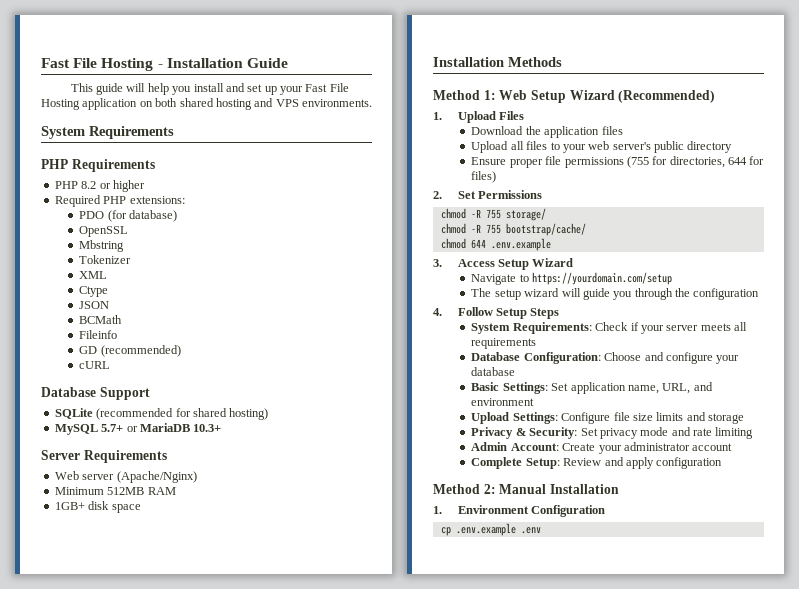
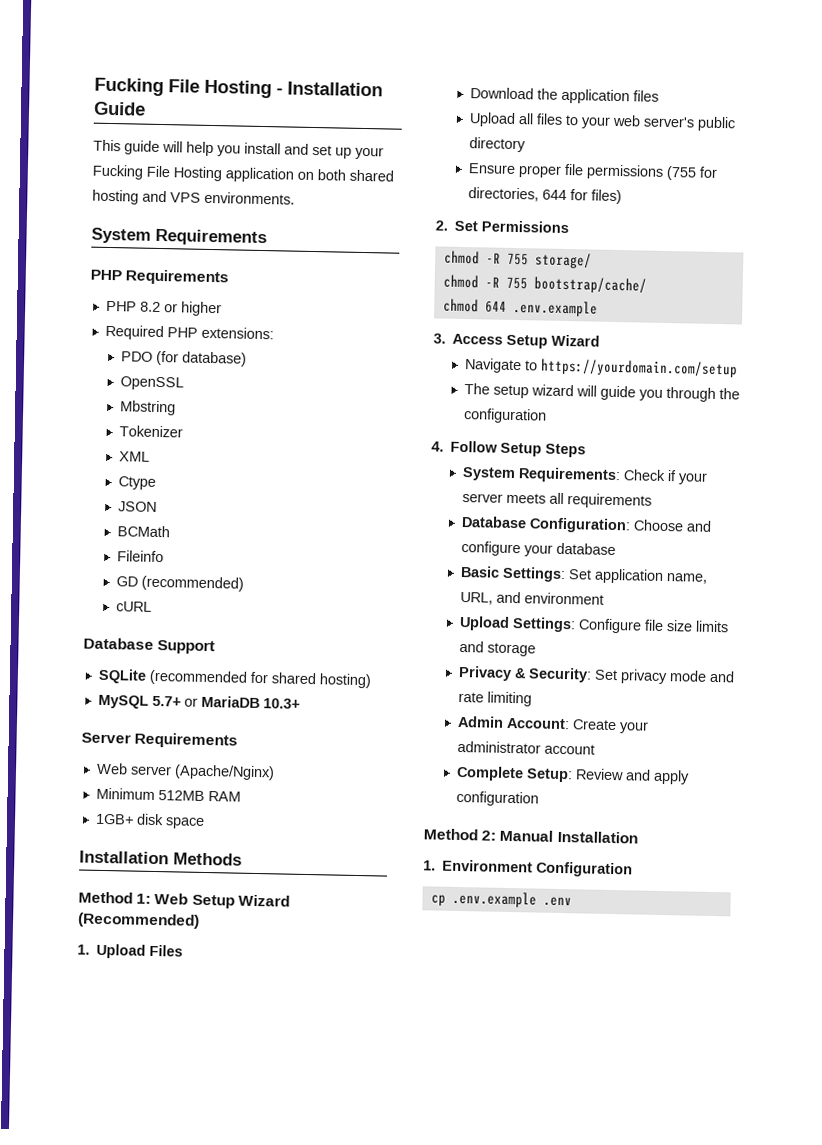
[41,58,70,68] Fast -> [94,77,164,97] Fucking
[305,84,328,92] Fast -> [92,164,143,180] Fucking

